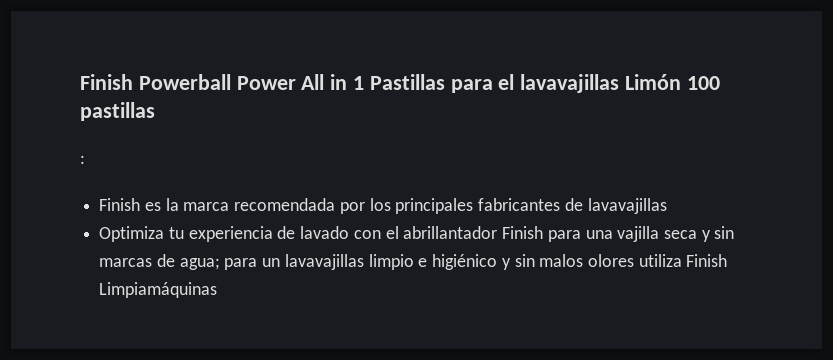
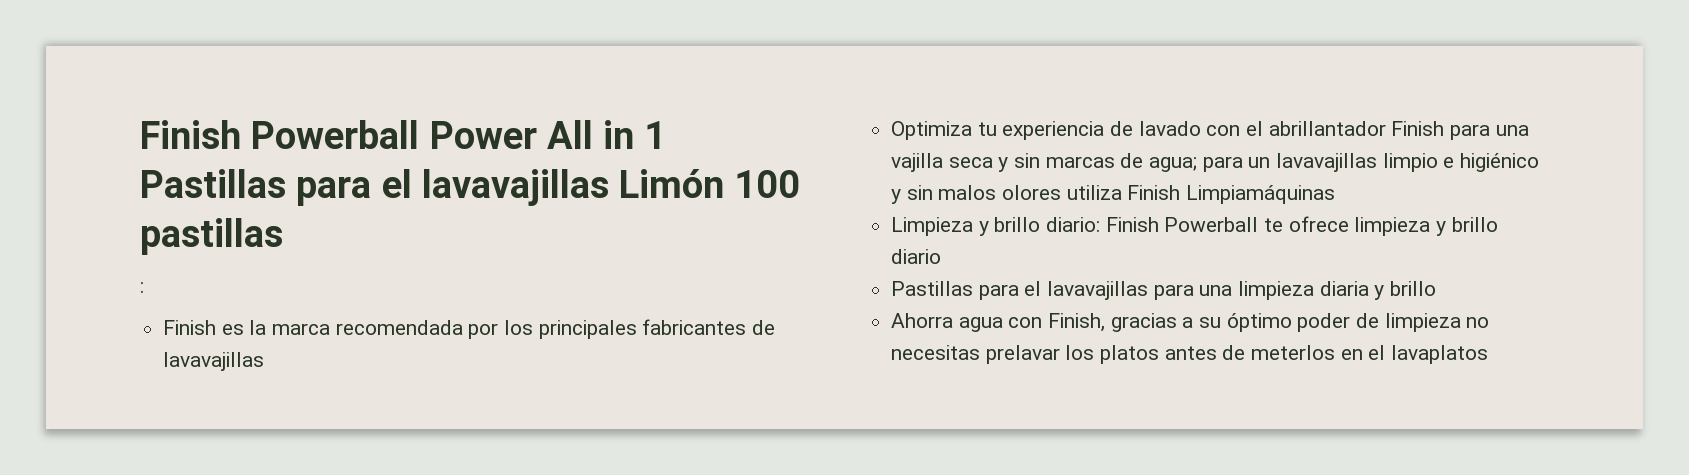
(218, 290) none -> [891,216,1498,236] [891,249,942,264] [891,281,1437,300] [891,313,1490,332] [891,345,1489,364] // Limpieza y brillo diario: Finish Powerball te ofrece limpieza y brillo diario // Pastillas para el lavavajillas para una limpieza diaria y brillo // Ahorra agua con Finish, gracias a su óptimo poder de limpieza no necesitas prelavar los platos antes de meterlos en el lavaplatos

